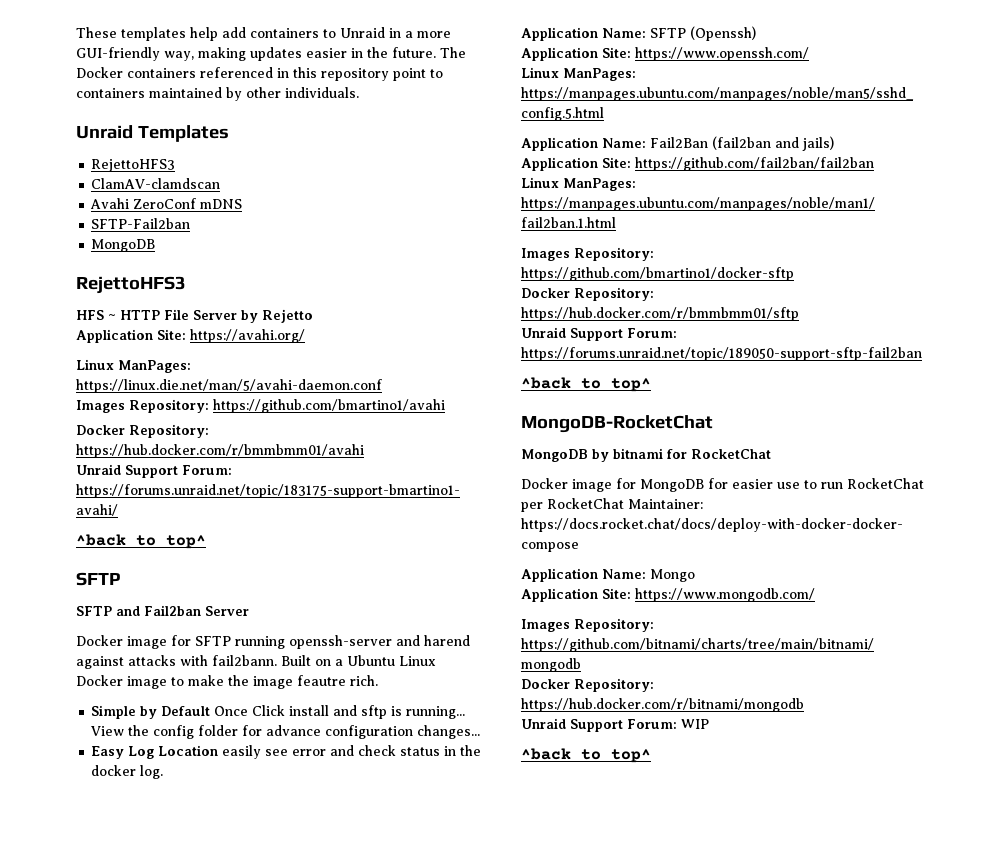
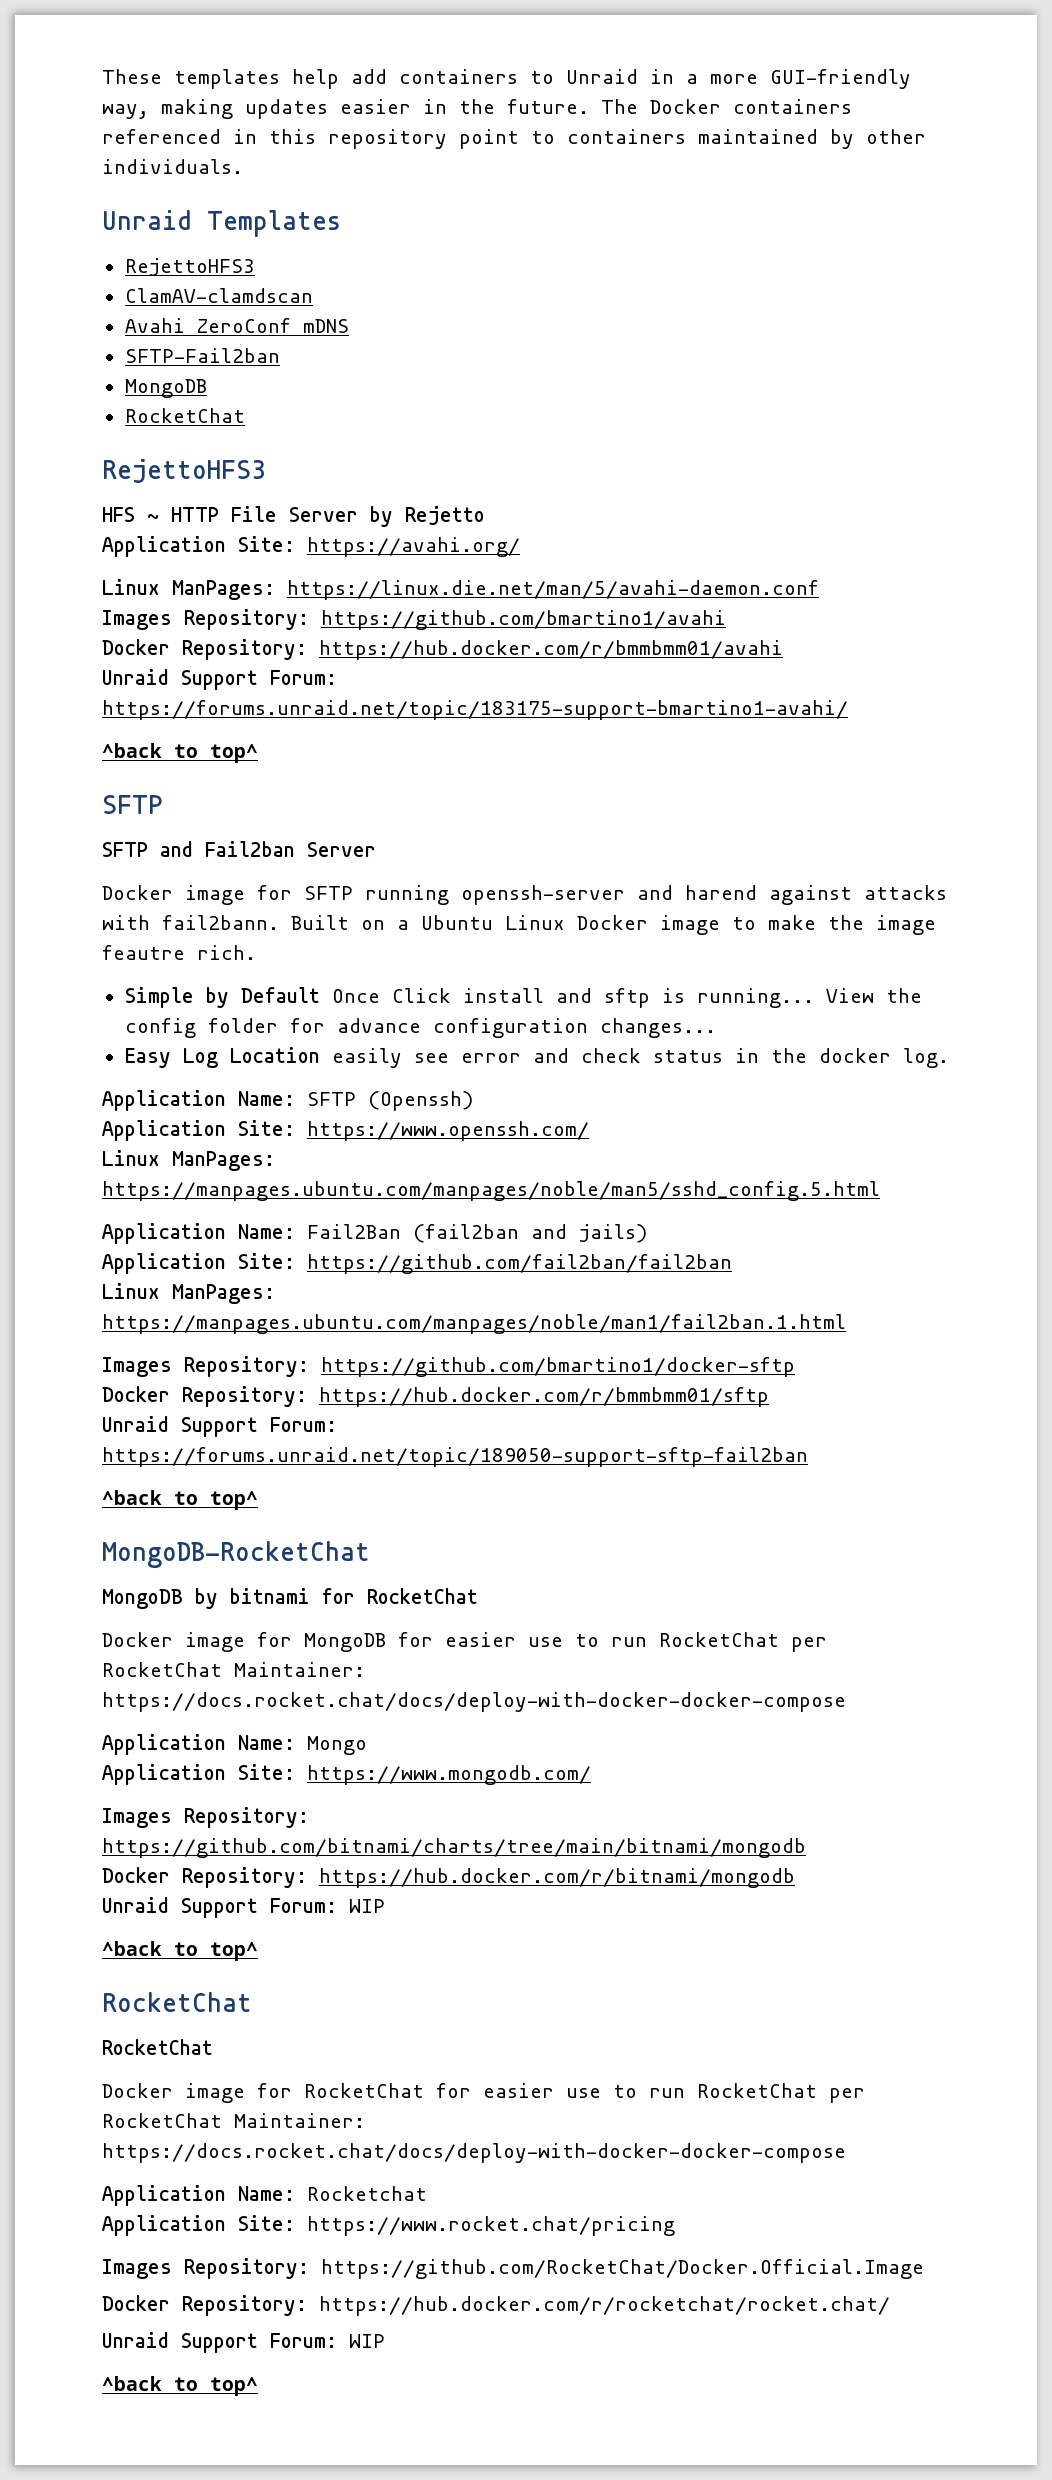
(156, 245) none -> [124,408,245,423] // RocketChat
(651, 756) none -> [102,1992,252,2012] [102,2039,213,2055] [102,2083,865,2103] [102,2113,365,2128] [102,2143,846,2163] [102,2185,427,2206] [102,2215,675,2236] [102,2258,924,2279] [102,2295,890,2316] [102,2332,385,2353] [102,2376,258,2396] // RocketChat // RocketChat // Docker image for RocketChat for easier use to run RocketChat per RocketChat Maintainer: https://docs.rocket.chat/docs/deploy-with-docker-docker-compose // Application Name: Rocketchat // Application Site: https://www.rocket.chat/pricing // Images Repository: https://github.com/RocketChat/Docker.Official.Image // Docker Repository: https://hub.docker.com/r/rocketchat/rocket.chat/ // Unraid Support Forum: WIP // ^back to top^

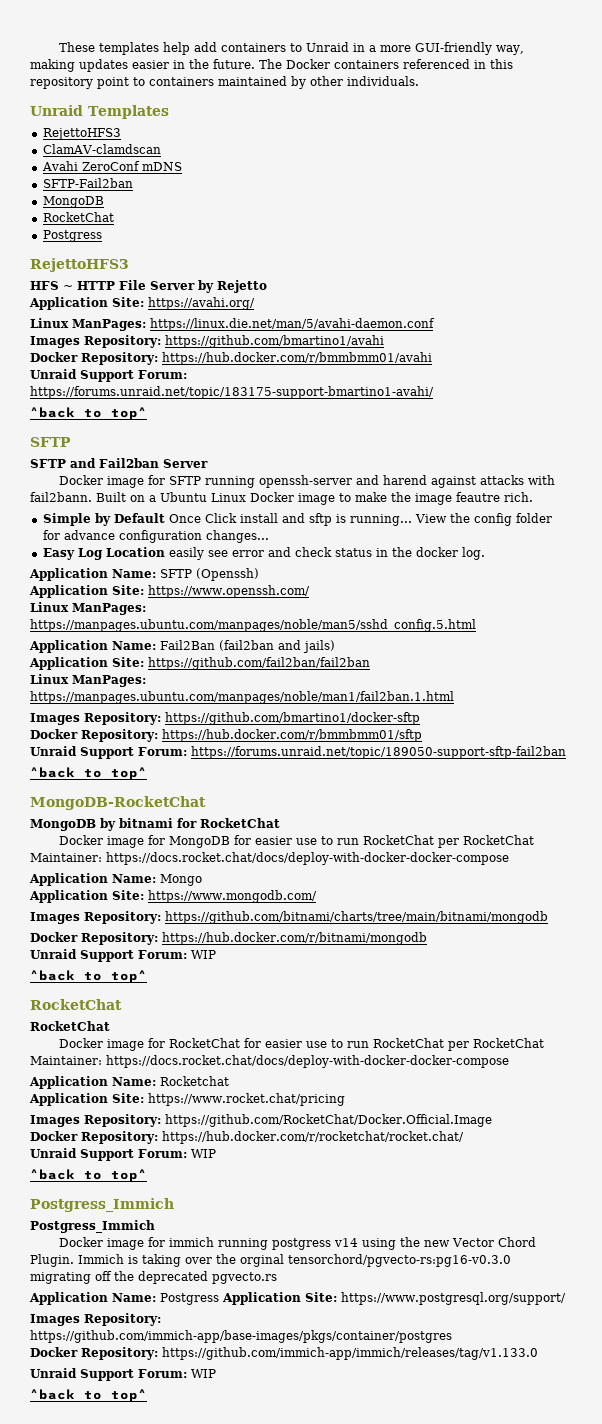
(245, 415) none -> [42,230,102,242] // Postgress
(258, 2386) none -> [30,1198,174,1212] [30,1220,155,1233] [58,1237,536,1250] [30,1254,511,1267] [30,1271,277,1284] [29,1292,566,1305] [30,1313,161,1326] [30,1330,452,1343] [30,1347,538,1360] [30,1368,216,1381] [30,1389,147,1402] // Postgress_Immich // Postgress_Immich // Docker image for immich running postgress v14 using the new Vector Chord Plugin. Immich is taking over the orginal tensorchord/pgvecto-rs:pg16-v0.3.0 migrating off the deprecated pgvecto.rs // Application Name: Postgress Application Site: https://www.postgresql.org/support/ // Images Repository: https://github.com/immich-app/base-images/pkgs/container/postgres // Docker Repository: https://github.com/immich-app/immich/releases/tag/v1.133.0 // Unraid Support Forum: WIP // ^back to top^

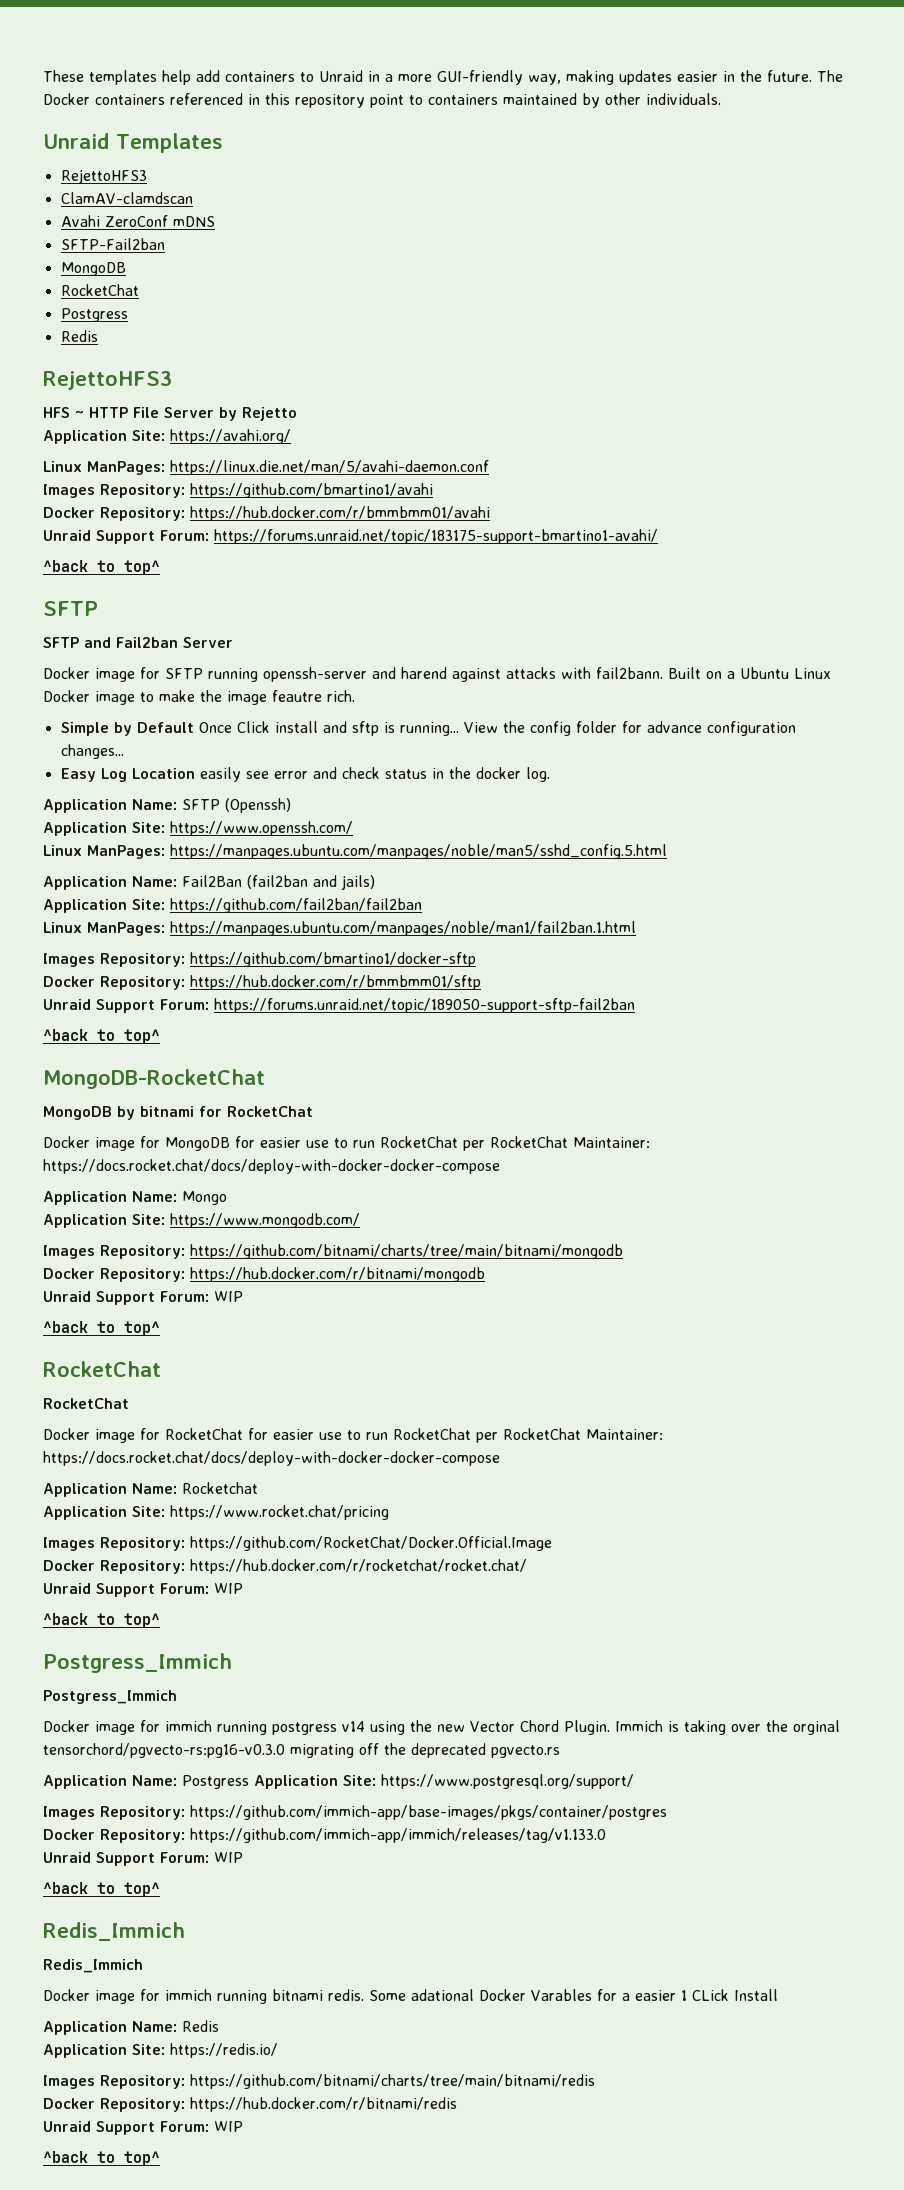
(102, 236) none -> [60,330,98,342] // Redis
(147, 1395) none -> [43,1922,185,1941] [43,1959,143,1973] [43,1989,778,2004] [43,2020,219,2035] [43,2043,278,2058] [43,2074,595,2089] [43,2097,457,2112] [43,2121,243,2135] [43,2151,160,2166] // Redis_Immich // Redis_Immich // Docker image for immich running bitnami redis. Some adational Docker Varables for a easier 1 CLick Install // Application Name: Redis // Application Site: https://redis.io/ // Images Repository: https://github.com/bitnami/charts/tree/main/bitnami/redis // Docker Repository: https://hub.docker.com/r/bitnami/redis // Unraid Support Forum: WIP // ^back to top^

